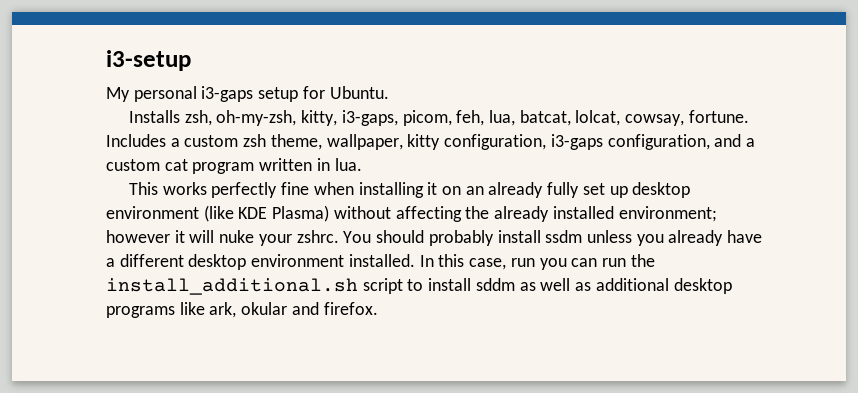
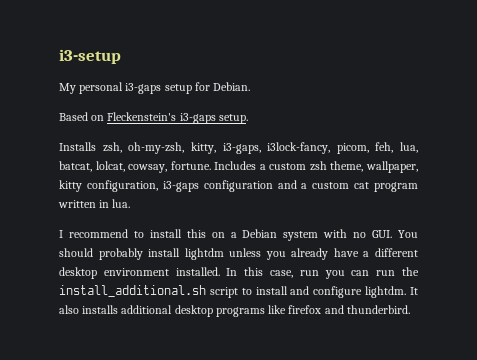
[329,86,389,99] Ubuntu. -> [213,82,251,91] [59,112,248,124] Debian. // Based on Fleckenstein's i3-gaps setup.
(398, 118) none -> [267,142,331,154] i3lock-fancy,
[607,134,710,150] configuration, -> [203,180,273,192] configuration
[128,182,691,198] [106,205,717,222] [106,230,339,246] This works perfectly fine when installing it on an already fully set up desktop environment (like KDE Plasma) without affecting the already installed environment; however it will nuke your zshrc. -> [59,229,393,241] I recommend to install this on a Debian system with no GUI.
[545,230,583,243] ssdm -> [184,248,224,260] lightdm
[475,278,732,294] [106,302,378,318] sddm as well as additional desktop programs like ark, okular and firefox. -> [290,286,418,298] [59,305,410,317] and configure lightdm. It also installs additional desktop programs like firefox and thunderbird.

